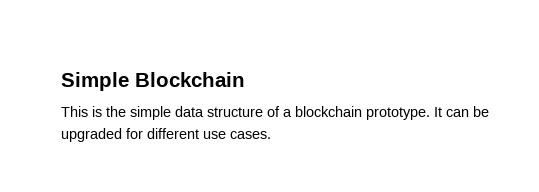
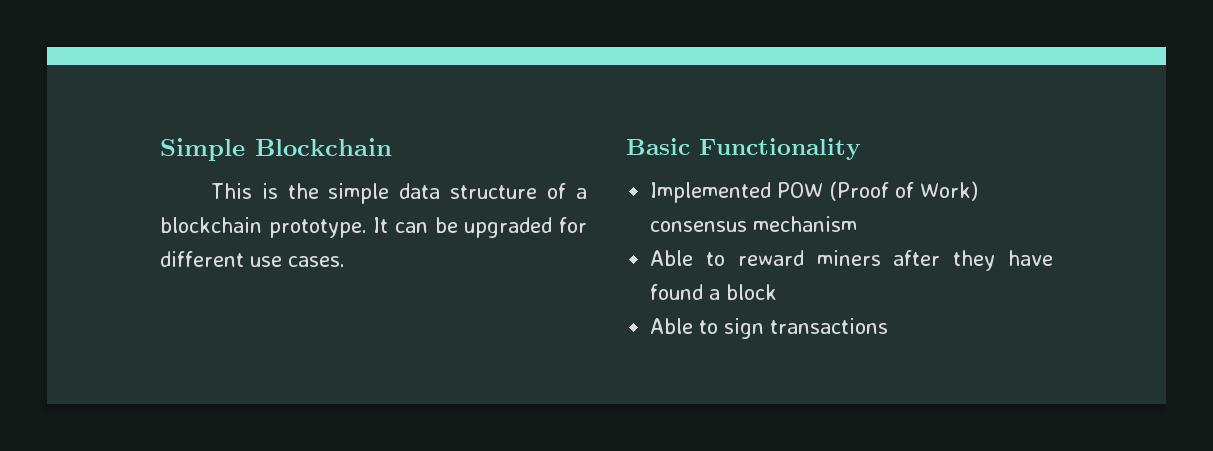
(271, 135) none -> [626,138,861,160] [650,181,979,203] [650,216,858,232] [650,250,1053,271] [650,284,778,300] [650,318,889,339] // Basic Functionality // Implemented POW (Proof of Work) consensus mechanism // Able to reward miners after they have found a block // Able to sign transactions

